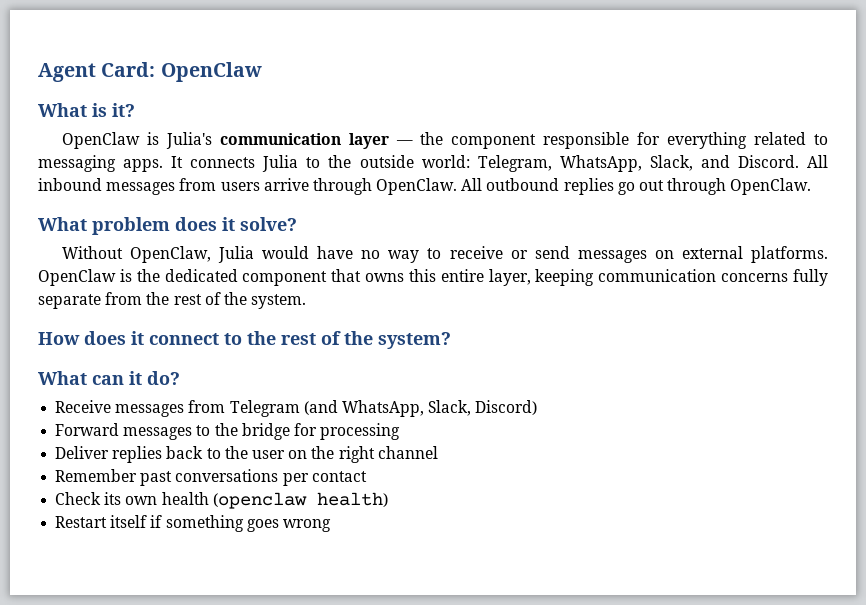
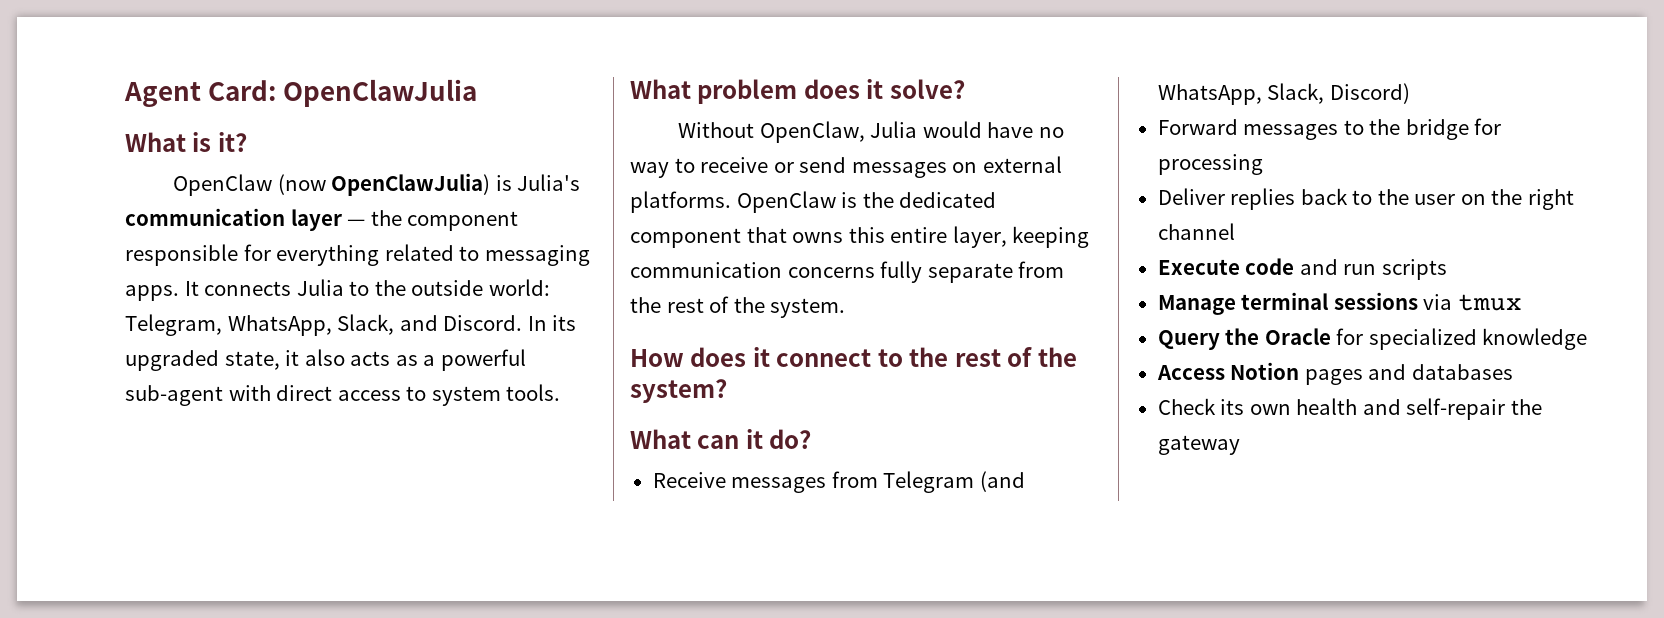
[160,62,262,82] OpenClaw -> [283,79,478,107] OpenClawJulia
(140, 140) none -> [277,173,491,196] (now OpenClawJulia)
[806,155,828,168] [38,178,812,195] All inbound messages from users arrive through OpenClaw. All outbound replies go out through OpenClaw. -> [527,315,577,331] [125,349,526,371] [125,384,561,406] In its upgraded state, it also acts as a powerful sub-agent with direct access to system tools.
[55,469,367,486] [55,492,388,509] [55,515,331,532] Remember past conversations per contact // Check its own health (openclaw health) // Restart itself if something goes wrong -> [1157,258,1447,280] [1157,292,1522,315] [1157,328,1588,350] [1156,362,1513,385] [1157,398,1542,420] [1157,435,1240,455] Execute code and run scripts // Manage terminal sessions via tmux // Query the Oracle for specialized knowledge // Access Notion pages and databases // Check its own health and self-repair the gateway

